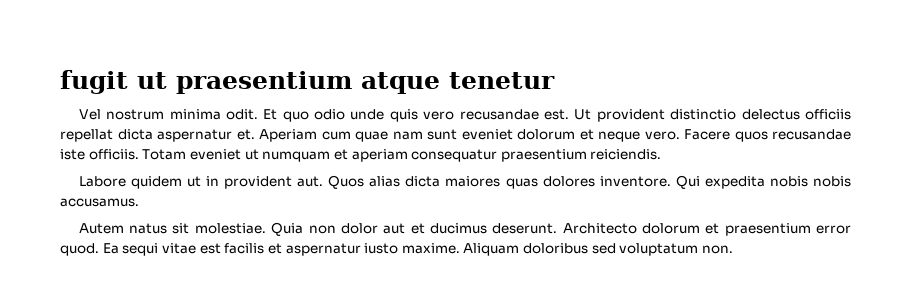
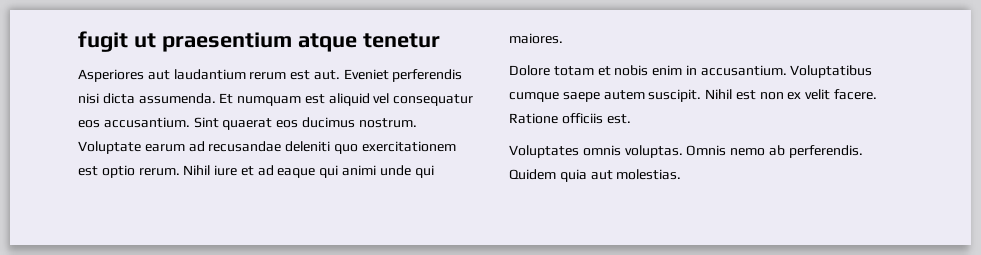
[78,109,851,122] [60,129,851,142] [60,149,662,162] [78,175,851,189] [60,198,139,207] [78,222,852,236] [60,243,734,256] Vel nostrum minima odit. Et quo odio unde quis vero recusandae est. Ut provident distinctio delectus officiis repellat dicta aspernatur et. Aperiam cum quae nam sunt eveniet dolorum et neque vero. Facere quos recusandae iste officiis. Totam eveniet ut numquam et aperiam consequatur praesentium reiciendis. // Labore quidem ut in provident aut. Quos alias dicta maiores quas dolores inventore. Qui expedita nobis nobis accusamus. // Autem natus sit molestiae. Quia non dolor aut et ducimus deserunt. Architecto dolorum et praesentium error quod. Ea sequi vitae est facilis et aspernatur iusto maxime. Aliquam doloribus sed voluptatum non. -> [78,69,463,82] [78,93,474,106] [78,117,417,130] [78,141,456,154] [78,165,434,178] [509,33,563,44] [509,65,873,78] [509,89,878,102] [509,113,631,124] [509,145,863,158] [509,169,682,182] Asperiores aut laudantium rerum est aut. Eveniet perferendis nisi dicta assumenda. Et numquam est aliquid vel consequatur eos accusantium. Sint quaerat eos ducimus nostrum. Voluptate earum ad recusandae deleniti quo exercitationem est optio rerum. Nihil iure et ad eaque qui animi unde qui maiores. // Dolore totam et nobis enim in accusantium. Voluptatibus cumque saepe autem suscipit. Nihil est non ex velit facere. Ratione officiis est. // Voluptates omnis voluptas. Omnis nemo ab perferendis. Quidem quia aut molestias.

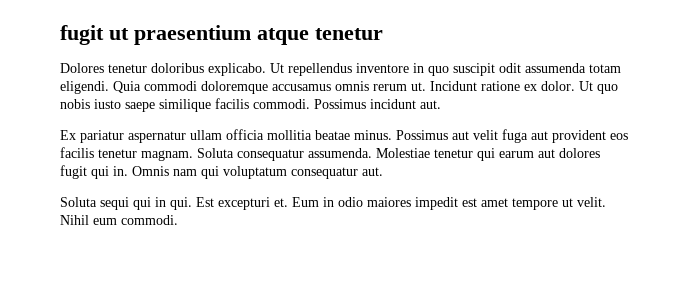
[78,69,463,82] [78,93,474,106] [78,117,417,130] [78,141,456,154] [78,165,434,178] [509,33,563,44] [509,65,873,78] [509,89,878,102] [509,113,631,124] [509,145,863,158] [509,169,682,182] Asperiores aut laudantium rerum est aut. Eveniet perferendis nisi dicta assumenda. Et numquam est aliquid vel consequatur eos accusantium. Sint quaerat eos ducimus nostrum. Voluptate earum ad recusandae deleniti quo exercitationem est optio rerum. Nihil iure et ad eaque qui animi unde qui maiores. // Dolore totam et nobis enim in accusantium. Voluptatibus cumque saepe autem suscipit. Nihil est non ex velit facere. Ratione officiis est. // Voluptates omnis voluptas. Omnis nemo ab perferendis. Quidem quia aut molestias. -> [60,63,621,76] [60,81,618,94] [60,98,441,112] [60,129,628,143] [60,147,600,161] [60,165,383,179] [60,197,606,210] [60,215,178,225] Dolores tenetur doloribus explicabo. Ut repellendus inventore in quo suscipit odit assumenda totam eligendi. Quia commodi doloremque accusamus omnis rerum ut. Incidunt ratione ex dolor. Ut quo nobis iusto saepe similique facilis commodi. Possimus incidunt aut. // Ex pariatur aspernatur ullam officia mollitia beatae minus. Possimus aut velit fuga aut provident eos facilis tenetur magnam. Soluta consequatur assumenda. Molestiae tenetur qui earum aut dolores fugit qui in. Omnis nam qui voluptatum consequatur aut. // Soluta sequi qui in qui. Est excepturi et. Eum in odio maiores impedit est amet tempore ut velit. Nihil eum commodi.

